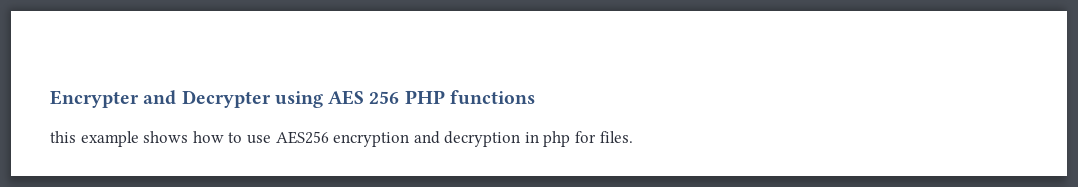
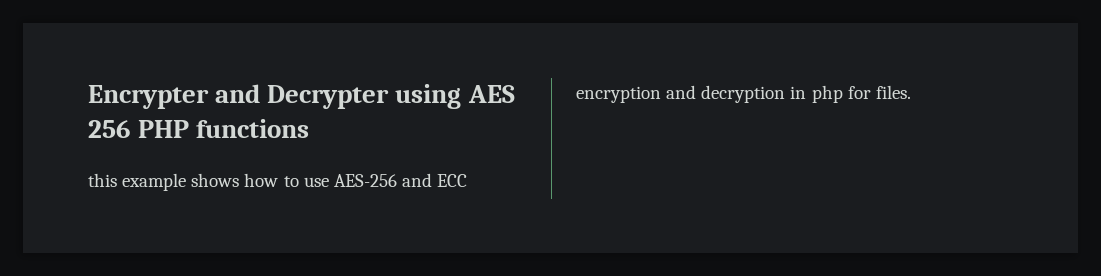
[275,131,329,144] AES256 -> [333,173,468,187] AES-256 and ECC

